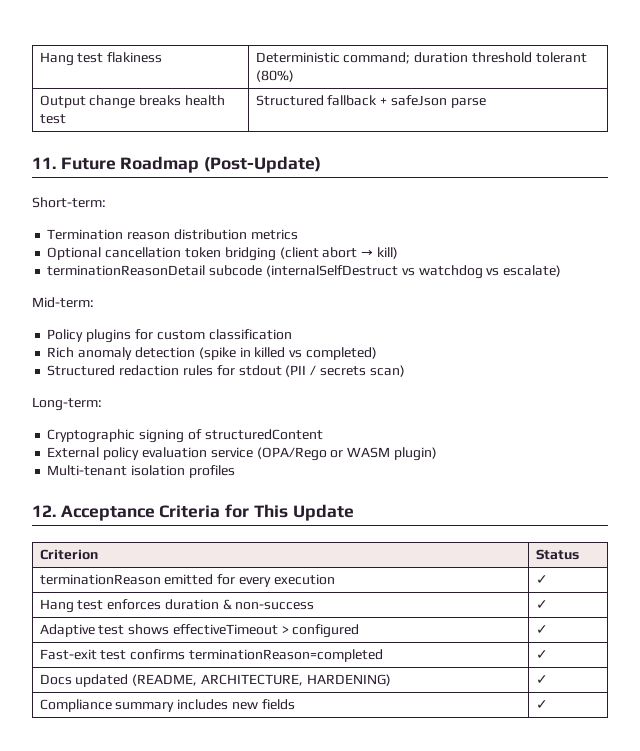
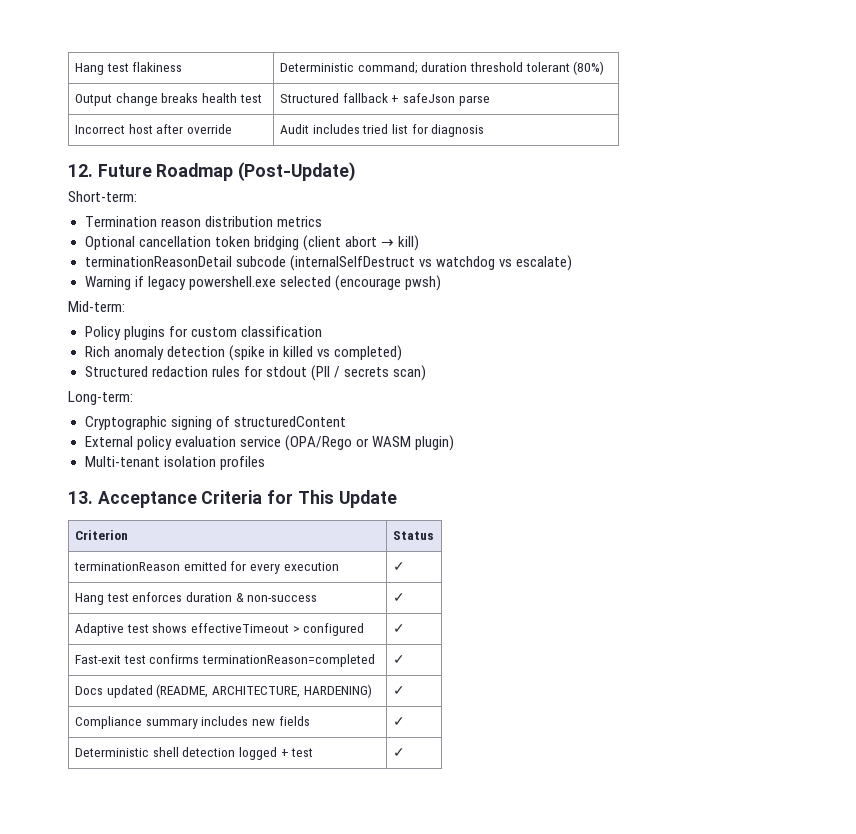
[32,157,56,169] // 11. -> [74,124,232,134] [279,124,485,137] [68,164,93,177] // Incorrect host after override | Audit includes tried list for diagnosis // 12.
(562, 271) none -> [84,275,441,291] // Warning if legacy powershell.exe selected (encourage pwsh)
[32,505,56,517] 12. -> [68,491,93,504] 13.
(548, 704) none -> [74,747,314,760] [392,748,405,757] // Deterministic shell detection logged + test | ✓

